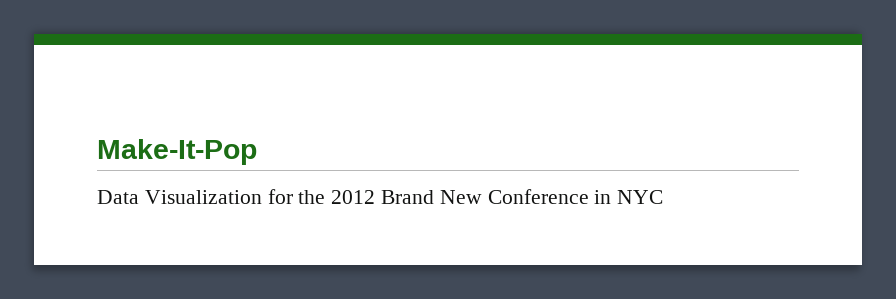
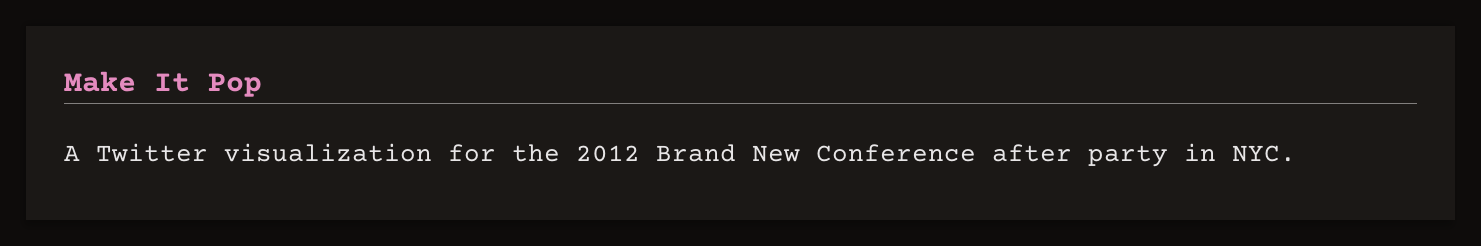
[97,139,257,165] [97,190,262,204] Make-It-Pop // Data Visualization -> [64,71,262,97] [64,143,432,162] Make It Pop // A Twitter visualization
[594,190,664,204] in NYC -> [992,143,1296,167] after party in NYC.

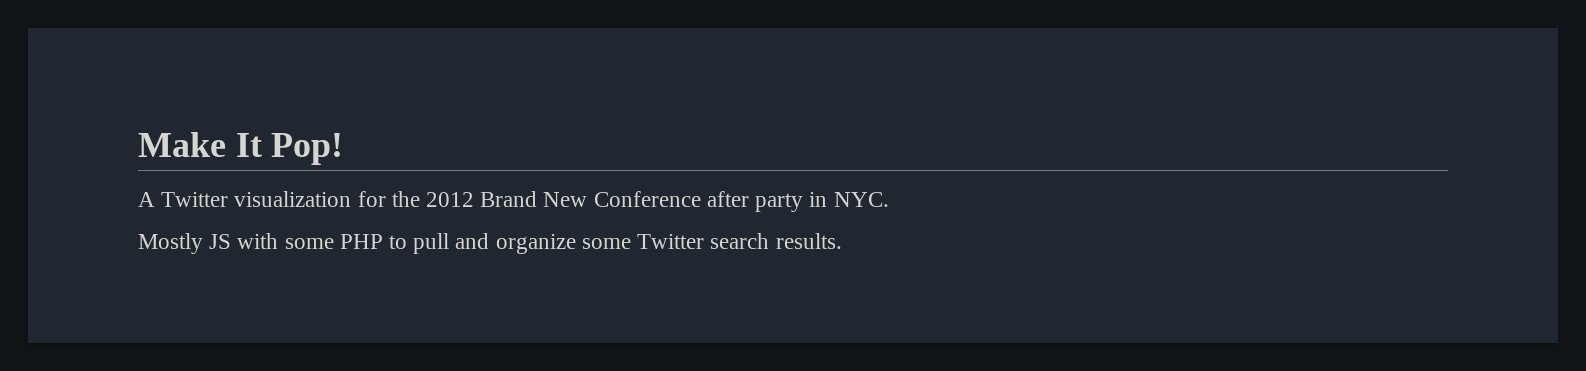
[208,73,262,97] Pop -> [271,133,344,165] Pop!
(1296, 153) none -> [138,233,842,254] // Mostly JS with some PHP to pull and organize some Twitter search results.

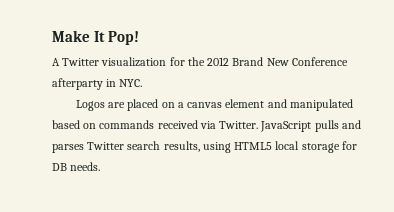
[706,191,804,212] after party -> [52,78,103,90] afterparty
[138,233,842,254] Mostly JS with some PHP to pull and organize some Twitter search results. -> [75,99,353,111] [52,120,361,132] [52,141,357,153] [52,162,101,171] Logos are placed on a canvas element and manipulated based on commands received via Twitter. JavaScript pulls and parses Twitter search results, using HTML5 local storage for DB needs.

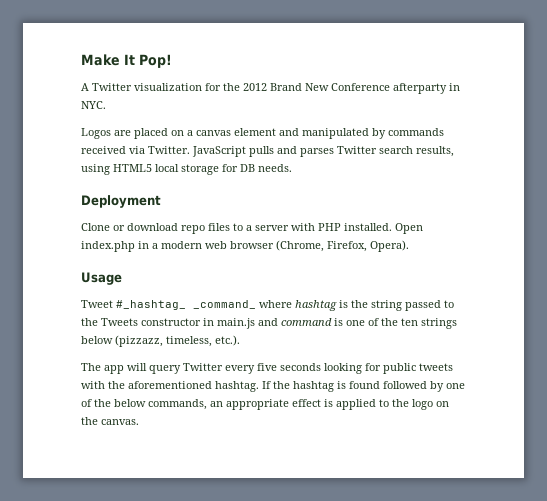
[52,120,97,129] based on -> [372,128,386,139] by
(101, 166) none -> [81,195,161,208] [81,223,423,234] [81,240,409,252] [81,272,122,285] [81,300,454,311] [81,318,457,329] [81,335,240,347] [81,363,453,374] [81,381,465,392] [81,399,449,410] [81,417,139,425] // Deployment // Clone or download repo files to a server with PHP installed. Open index.php in a modern web browser (Chrome, Firefox, Opera). // Usage // Tweet #_hashtag_ _command_ where hashtag is the string passed to the Tweets constructor in main.js and command is one of the ten strings below (pizzazz, timeless, etc.). // The app will query Twitter every five seconds looking for public tweets with the aforementioned hashtag. If the hashtag is found followed by one of the below commands, an appropriate effect is applied to the logo on the canvas.

